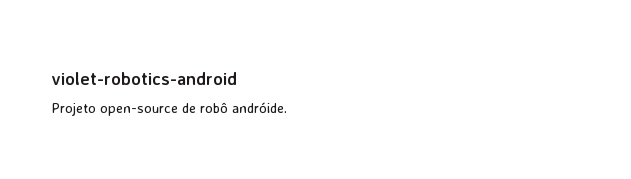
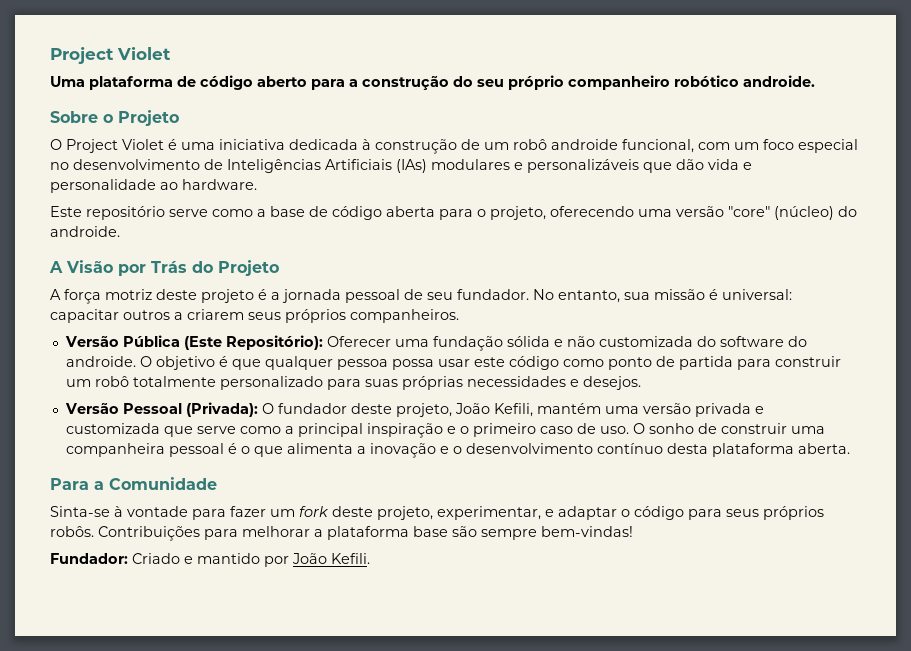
[51,72,237,85] [51,102,287,116] violet-robotics-android // Projeto open-source de robô andróide. -> [50,47,171,64] [50,75,815,91] [50,110,179,126] [50,139,858,154] [50,159,752,173] [50,179,257,193] [50,206,857,220] [50,226,120,237] [49,260,279,276] [50,289,792,304] [50,309,459,323] [64,335,807,351] [65,356,841,370] [65,376,641,390] [64,402,764,417] [65,423,825,438] [65,443,850,458] [50,477,217,490] [50,506,824,520] [50,526,633,541] [50,553,370,567] Project Violet // Uma plataforma de código aberto para a construção do seu próprio companheiro robótico androide. // Sobre o Projeto // O Project Violet é uma iniciativa dedicada à construção de um robô androide funcional, com um foco especial no desenvolvimento de Inteligências Artificiais (IAs) modulares e personalizáveis que dão vida e personalidade ao hardware. // Este repositório serve como a base de código aberta para o projeto, oferecendo uma versão "core" (núcleo) do androide. // A Visão por Trás do Projeto // A força motriz deste projeto é a jornada pessoal de seu fundador. No entanto, sua missão é universal: capacitar outros a criarem seus próprios companheiros. // Versão Pública (Este Repositório): Oferecer uma fundação sólida e não customizada do software do androide. O objetivo é que qualquer pessoa possa usar este código como ponto de partida para construir um robô totalmente personalizado para suas próprias necessidades e desejos. // Versão Pessoal (Privada): O fundador deste projeto, João Kefili, mantém uma versão privada e customizada que serve como a principal inspiração e o primeiro caso de uso. O sonho de construir uma companheira pessoal é o que alimenta a inovação e o desenvolvimento contínuo desta plataforma aberta. // Para a Comunidade // Sinta-se à vontade para fazer um fork deste projeto, experimentar, e adaptar o código para seus próprios robôs. Contribuições para melhorar a plataforma base são sempre bem-vindas! // Fundador: Criado e mantido por João Kefili.

